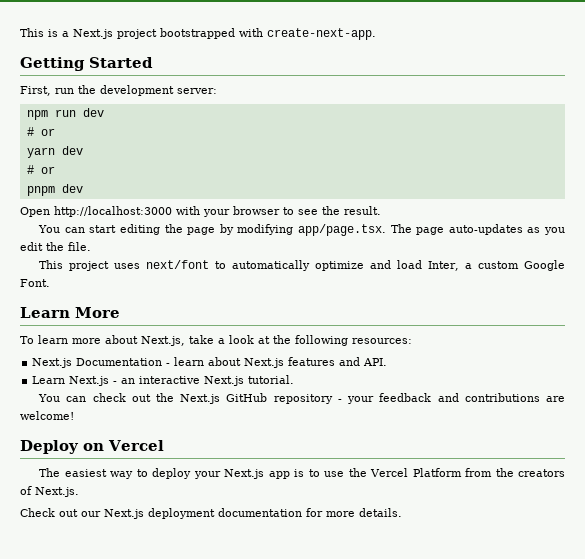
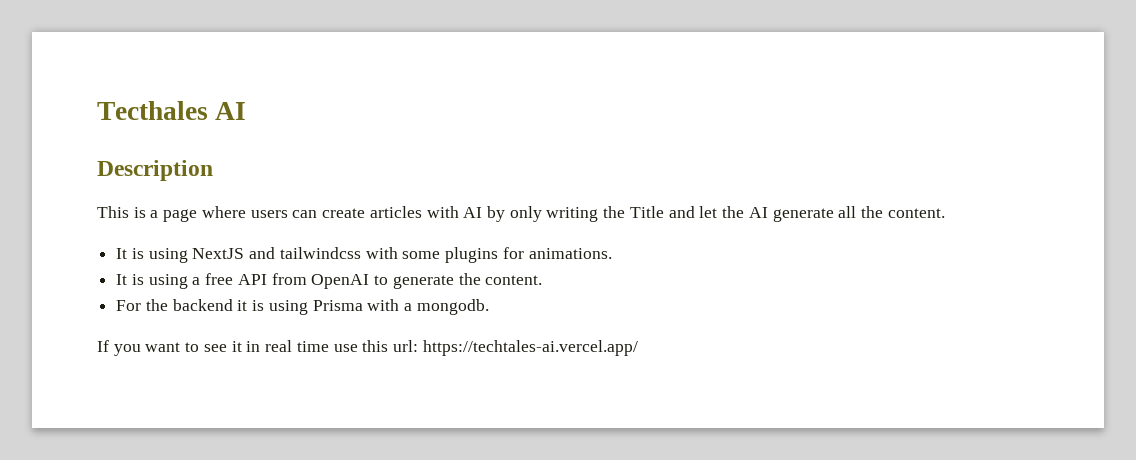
[20,28,376,40] [20,57,153,71] [20,85,217,96] [26,108,104,120] [26,127,55,136] [26,146,83,158] [26,165,55,174] [26,184,83,196] [20,206,381,217] [38,224,565,236] [20,242,91,251] [39,260,565,271] [20,279,50,287] [20,307,120,318] [20,335,412,346] [32,357,388,368] [32,375,295,386] [38,393,565,404] [20,411,74,420] [20,440,164,454] [39,468,565,479] [20,486,79,497] [20,508,402,519] This is a Next.js project bootstrapped with create-next-app. // Getting Started // First, run the development server: // npm run dev // # or // yarn dev // # or // pnpm dev // Open http://localhost:3000 with your browser to see the result. // You can start editing the page by modifying app/page.tsx. The page auto-updates as you edit the file. // This project uses next/font to automatically optimize and load Inter, a custom Google Font. // Learn More // To learn more about Next.js, take a look at the following resources: // Next.js Documentation - learn about Next.js features and API. // Learn Next.js - an interactive Next.js tutorial. // You can check out the Next.js GitHub repository - your feedback and contributions are welcome! // Deploy on Vercel // The easiest way to deploy your Next.js app is to use the Vercel Platform from the creators of Next.js. // Check out our Next.js deployment documentation for more details. -> [97,101,247,120] [97,160,213,181] [97,206,945,222] [116,247,612,263] [116,273,543,289] [116,299,489,315] [97,340,638,356] Tecthales AI // Description // This is a page where users can create articles with AI by only writing the Title and let the AI generate all the content. // It is using NextJS and tailwindcss with some plugins for animations. // It is using a free API from OpenAI to generate the content. // For the backend it is using Prisma with a mongodb. // If you want to see it in real time use this url: https://techtales-ai.vercel.app/

